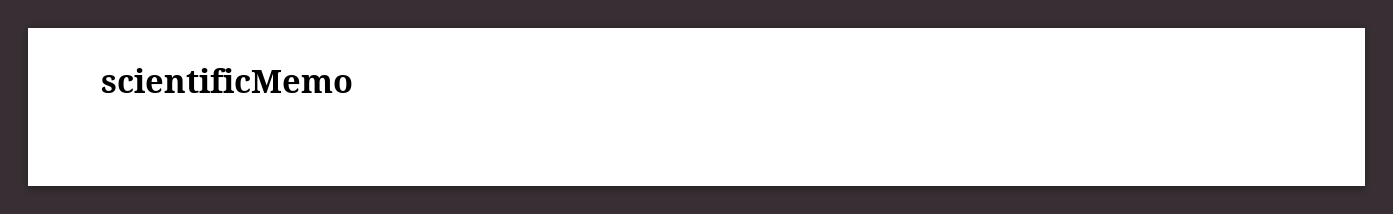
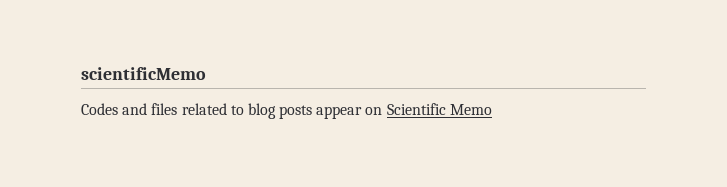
(353, 80) none -> [81,103,492,119] // Codes and files related to blog posts appear on Scientific Memo

